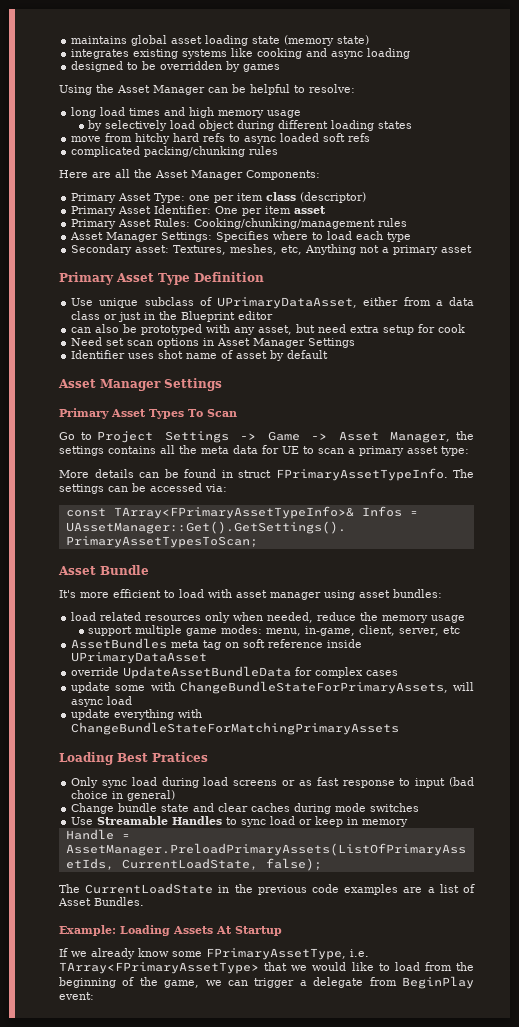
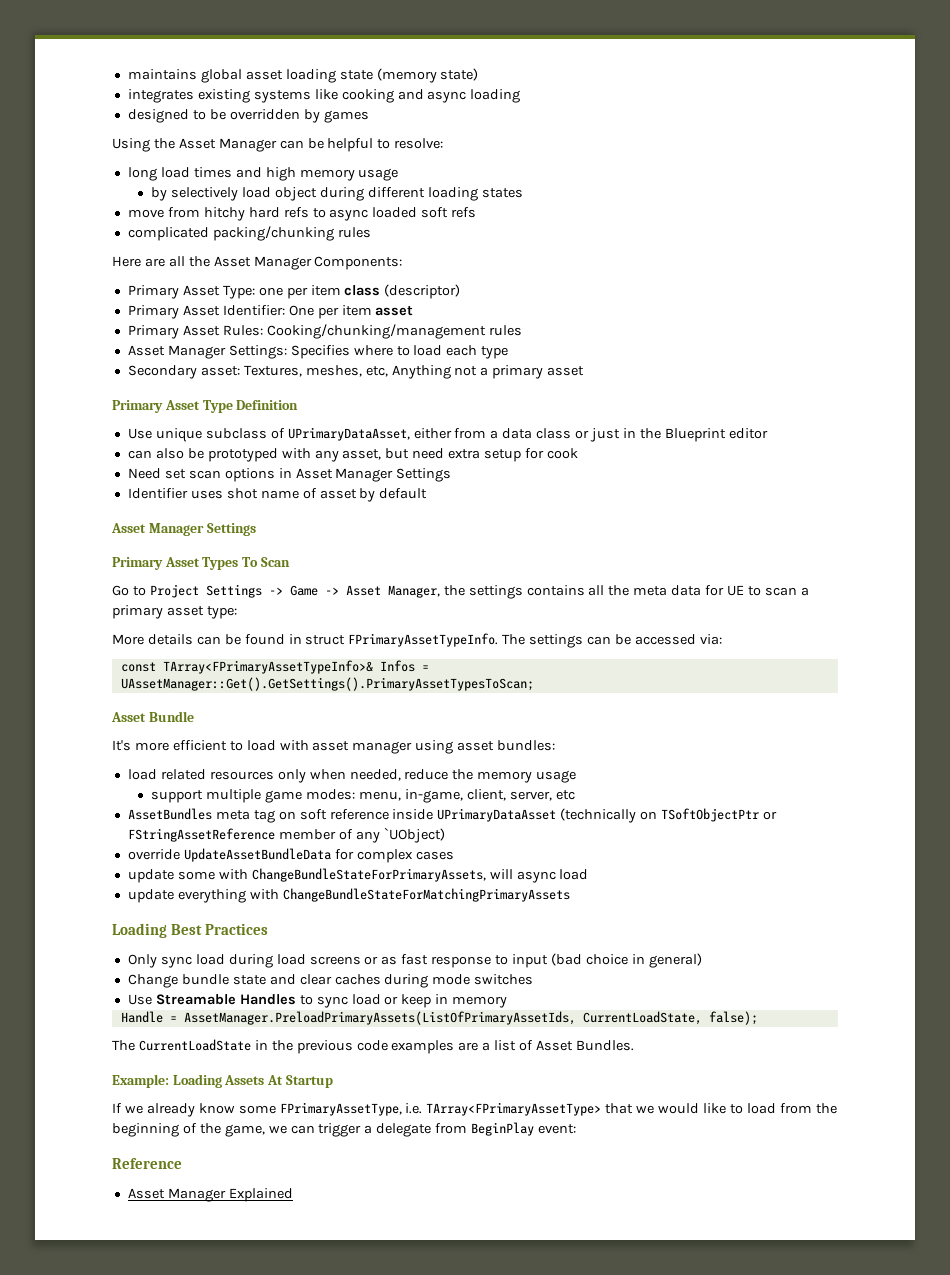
(208, 658) none -> [560,808,778,823] [127,827,445,843] (technically on TSoftObjectPtr or FStringAssetReference member of any `UObject)
[152,752,208,762] Pratices -> [205,923,269,935] Practices
(94, 996) none -> [112,1158,182,1169] [127,1188,293,1202] // Reference // Asset Manager Explained

